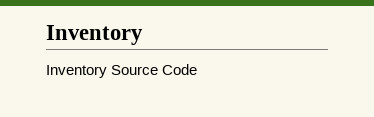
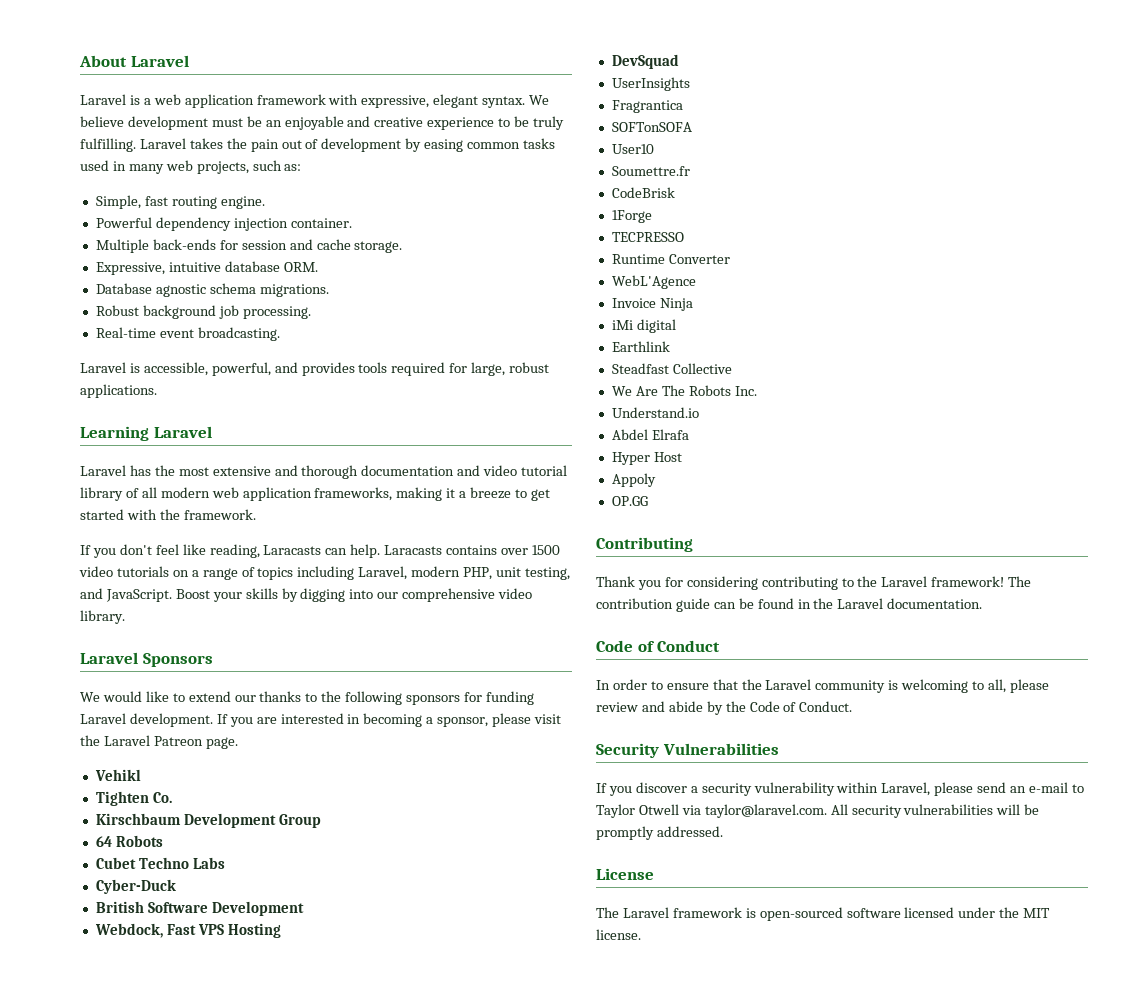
[46,25,143,45] [46,64,198,78] Inventory // Inventory Source Code -> [79,55,189,67] [80,94,550,108] [80,116,565,130] [80,138,556,152] [80,160,302,174] [95,195,265,209] [95,217,352,231] [95,239,403,253] [95,261,318,275] [95,283,329,297] [95,305,311,319] [95,327,280,341] [80,362,550,376] [80,384,157,398] [80,426,212,441] [80,465,568,479] [80,487,550,501] [80,509,256,520] [80,544,560,558] [79,566,570,580] [80,588,533,602] [80,610,125,624] [80,652,213,667] [80,691,534,705] [80,713,562,727] [80,735,238,749] [94,769,141,781] [95,791,172,806] [95,813,321,828] [95,835,163,847] [95,857,225,869] [95,879,176,894] [95,901,304,916] [94,923,281,938] [611,54,679,69] [611,77,690,91] [611,100,683,113] [611,122,692,132] [611,144,654,154] [611,166,690,176] [611,187,675,198] [611,210,652,223] [611,232,684,242] [611,254,730,264] [611,275,696,289] [611,298,693,311] [611,319,676,333] [611,341,670,352] [611,363,732,374] [611,385,757,396] [611,407,699,418] [611,429,689,440] [611,452,682,465] [611,473,656,487] [611,496,648,506] [596,537,693,552] [596,576,1032,590] [596,598,983,612] [596,640,721,652] [596,679,1049,693] [596,701,853,715] [596,743,779,758] [596,782,1084,796] [596,804,1040,818] [596,826,723,840] [596,868,654,880] [596,907,1051,921] [596,929,641,940] About Laravel // Laravel is a web application framework with expressive, elegant syntax. We believe development must be an enjoyable and creative experience to be truly fulfilling. Laravel takes the pain out of development by easing common tasks used in many web projects, such as: // Simple, fast routing engine. // Powerful dependency injection container. // Multiple back-ends for session and cache storage. // Expressive, intuitive database ORM. // Database agnostic schema migrations. // Robust background job processing. // Real-time event broadcasting. // Laravel is accessible, powerful, and provides tools required for large, robust applications. // Learning Laravel // Laravel has the most extensive and thorough documentation and video tutorial library of all modern web application frameworks, making it a breeze to get started with the framework. // If you don't feel like reading, Laracasts can help. Laracasts contains over 1500 video tutorials on a range of topics including Laravel, modern PHP, unit testing, and JavaScript. Boost your skills by digging into our comprehensive video library. // Laravel Sponsors // We would like to extend our thanks to the following sponsors for funding Laravel development. If you are interested in becoming a sponsor, please visit the Laravel Patreon page. // Vehikl // Tighten Co. // Kirschbaum Development Group // 64 Robots // Cubet Techno Labs // Cyber-Duck // British Software Development // Webdock, Fast VPS Hosting // DevSquad // UserInsights // Fragrantica // SOFTonSOFA // User10 // Soumettre.fr // CodeBrisk // 1Forge // TECPRESSO // Runtime Converter // WebL'Agence // Invoice Ninja // iMi digital // Earthlink // Steadfast Collective // We Are The Robots Inc. // Understand.io // Abdel Elrafa // Hyper Host // Appoly // OP.GG // Contributing // Thank you for considering contributing to the Laravel framework! The contribution guide can be found in the Laravel documentation. // Code of Conduct // In order to ensure that the Laravel community is welcoming to all, please review and abide by the Code of Conduct. // Security Vulnerabilities // If you discover a security vulnerability within Laravel, please send an e-mail to Taylor Otwell via taylor@laravel.com. All security vulnerabilities will be promptly addressed. // License // The Laravel framework is open-sourced software licensed under the MIT license.

